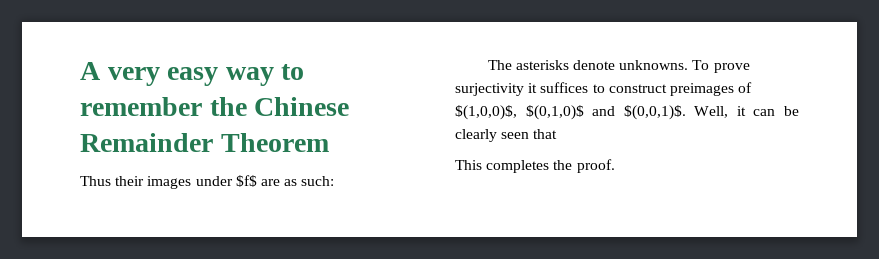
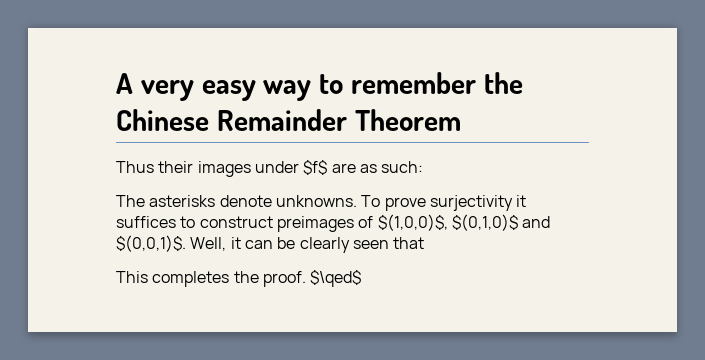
(615, 166) none -> [310,270,362,287] $\qed$

